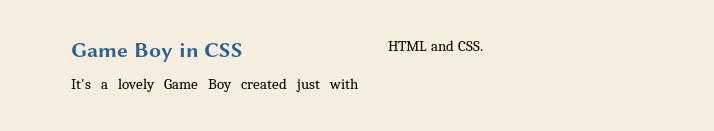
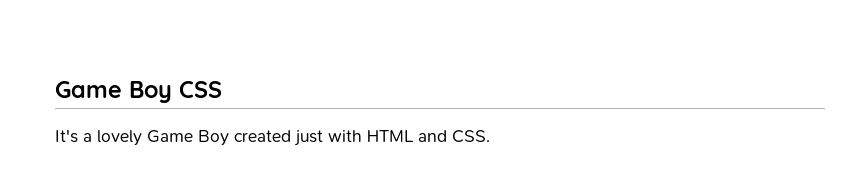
[71,43,199,62] Game Boy in -> [55,81,172,103] Game Boy

